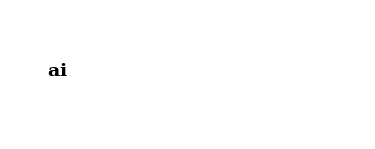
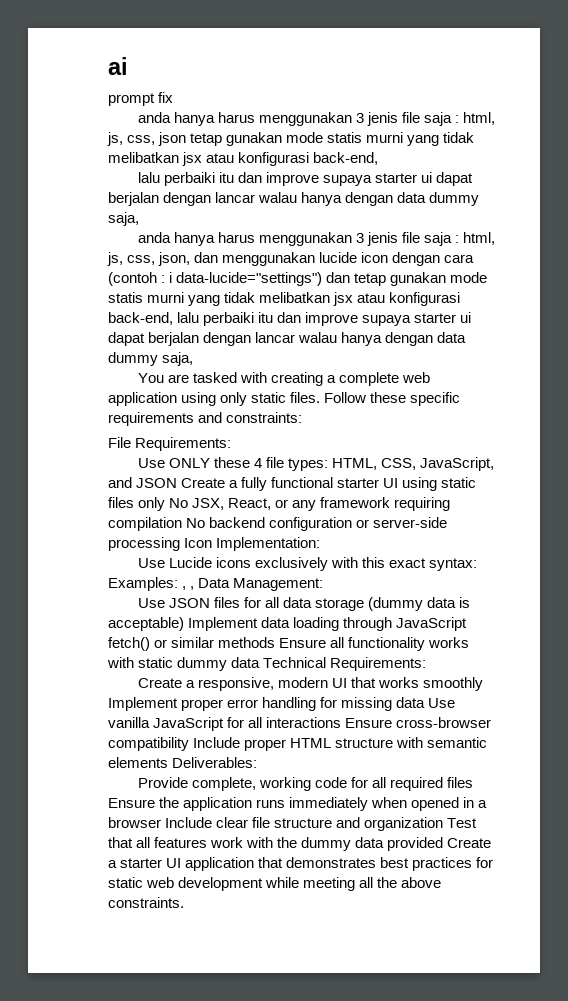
(67, 69) none -> [108,92,174,106] [137,112,496,126] [107,132,475,146] [108,152,379,166] [137,172,474,186] [108,192,480,206] [108,212,139,226] [137,232,496,246] [107,252,475,266] [108,272,488,286] [108,292,461,306] [108,312,472,326] [108,332,467,346] [108,352,194,366] [137,372,430,386] [108,392,461,406] [108,412,303,426] [108,437,232,451] [137,457,495,471] [108,477,477,491] [108,497,451,511] [108,517,448,531] [108,537,321,551] [137,557,477,571] [108,577,324,591] [137,597,471,611] [108,617,468,631] [108,637,470,651] [107,657,427,671] [137,677,483,691] [108,697,456,711] [108,717,492,731] [108,737,488,751] [108,757,258,768] [137,777,473,791] [108,797,488,811] [108,817,478,831] [108,837,492,851] [108,857,494,871] [108,877,442,891] [108,897,184,908] // prompt fix // anda hanya harus menggunakan 3 jenis file saja : html, js, css, json tetap gunakan mode statis murni yang tidak melibatkan jsx atau konfigurasi back-end, // lalu perbaiki itu dan improve supaya starter ui dapat berjalan dengan lancar walau hanya dengan data dummy saja, // anda hanya harus menggunakan 3 jenis file saja : html, js, css, json, dan menggunakan lucide icon dengan cara (contoh : i data-lucide="settings") dan tetap gunakan mode statis murni yang tidak melibatkan jsx atau konfigurasi back-end, lalu perbaiki itu dan improve supaya starter ui dapat berjalan dengan lancar walau hanya dengan data dummy saja, // You are tasked with creating a complete web application using only static files. Follow these specific requirements and constraints: // File Requirements: // Use ONLY these 4 file types: HTML, CSS, JavaScript, and JSON Create a fully functional starter UI using static files only No JSX, React, or any framework requiring compilation No backend configuration or server-side processing Icon Implementation: // Use Lucide icons exclusively with this exact syntax: Examples: , , Data Management: // Use JSON files for all data storage (dummy data is acceptable) Implement data loading through JavaScript fetch() or similar methods Ensure all functionality works with static dummy data Technical Requirements: // Create a responsive, modern UI that works smoothly Implement proper error handling for missing data Use vanilla JavaScript for all interactions Ensure cross-browser compatibility Include proper HTML structure with semantic elements Deliverables: // Provide complete, working code for all required files Ensure the application runs immediately when opened in a browser Include clear file structure and organization Test that all features work with the dummy data provided Create a starter UI application that demonstrates best practices for static web development while meeting all the above constraints.

